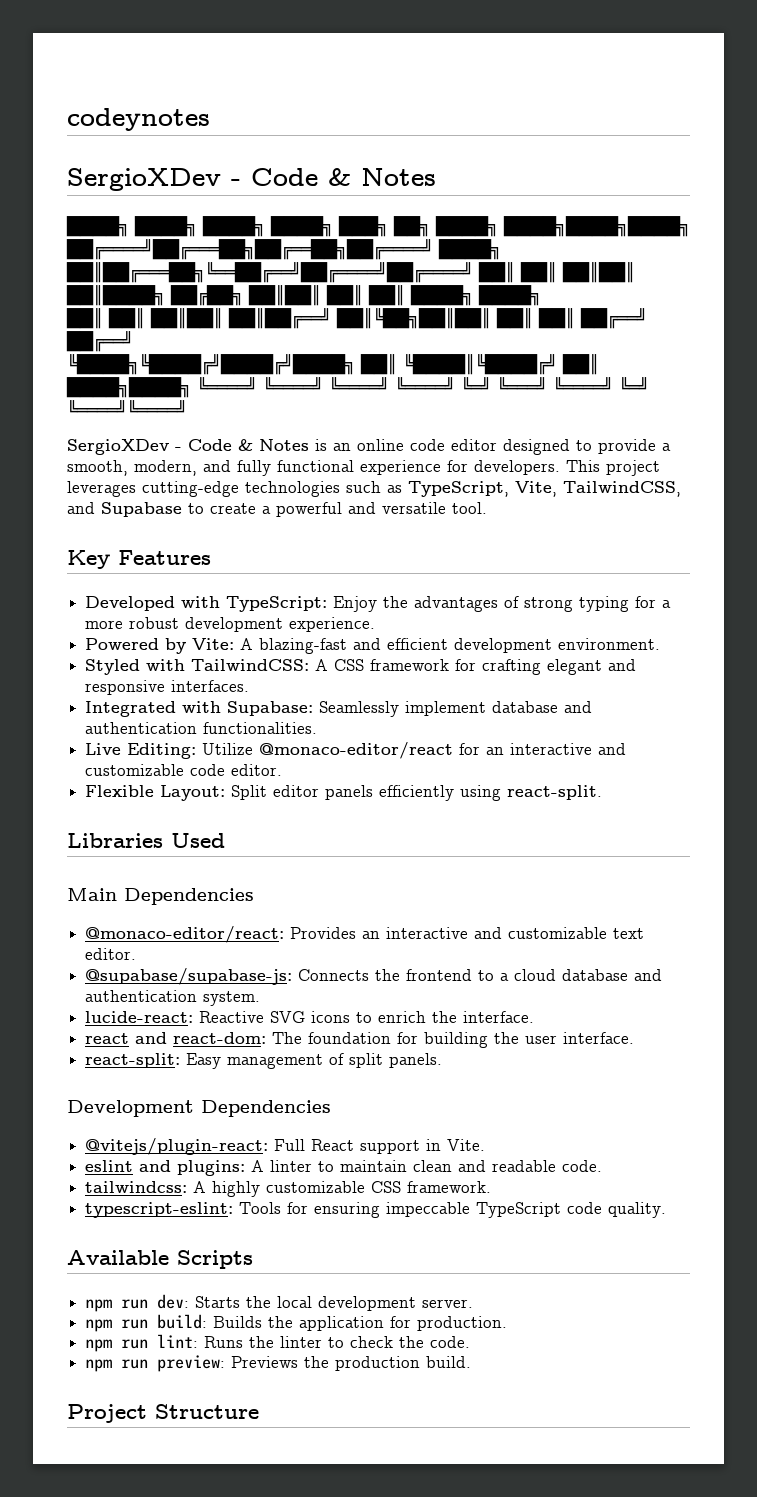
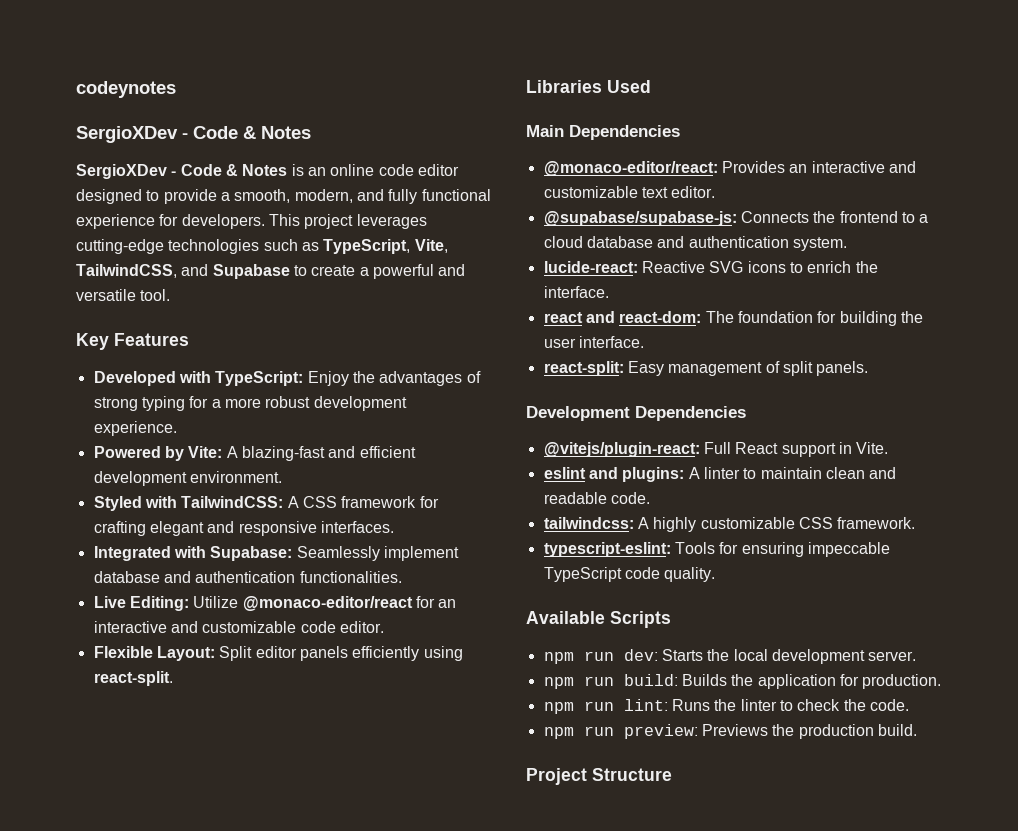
[66,216,690,237] [66,239,501,260] [66,262,635,283] [66,285,541,306] [66,308,647,329] [66,331,133,352] [67,354,599,375] [66,377,649,398] [67,400,187,416] // ████╗ ████╗ ████╗ ████╗ ███╗ ██╗ ████╗ ████╗████╗████╗ ██╔════╝██╔═══██╗██╔══██╗██╔════╝ ████╗ ██║██╔═══██╗╚══██╔══╝██╔════╝██╔════╝ ██║ ██║ ██║██║ ██║████╗ ██╔██╗ ██║██║ ██║ ██║ ████╗ ████╗ // ██║ ██║ ██║██║ ██║██╔══╝ ██║╚██╗██║██║ ██║ ██║ ██╔══╝ ██╔══╝ // ╚████╗╚████╔╝████╔╝████╗ ██║ ╚████║╚████╔╝ ██║ ████╗████╗ ╚════╝ ╚════╝ ╚════╝ ╚════╝ ╚═╝ ╚═══╝ ╚════╝ ╚═╝ ╚════╝╚════╝ -> (311, 132) none

